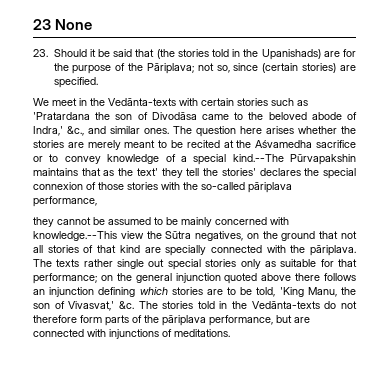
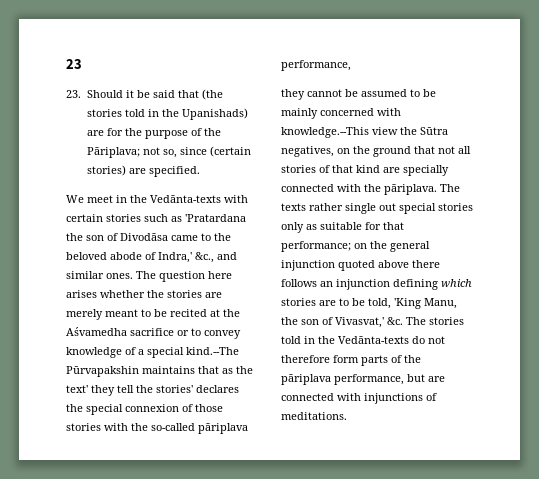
[33,19,93,30] 23 None -> [66,59,82,69] 23

